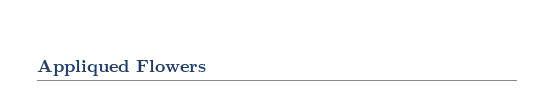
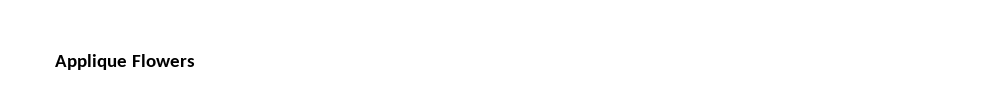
[37,59,129,76] Appliqued -> [55,54,127,70] Applique

